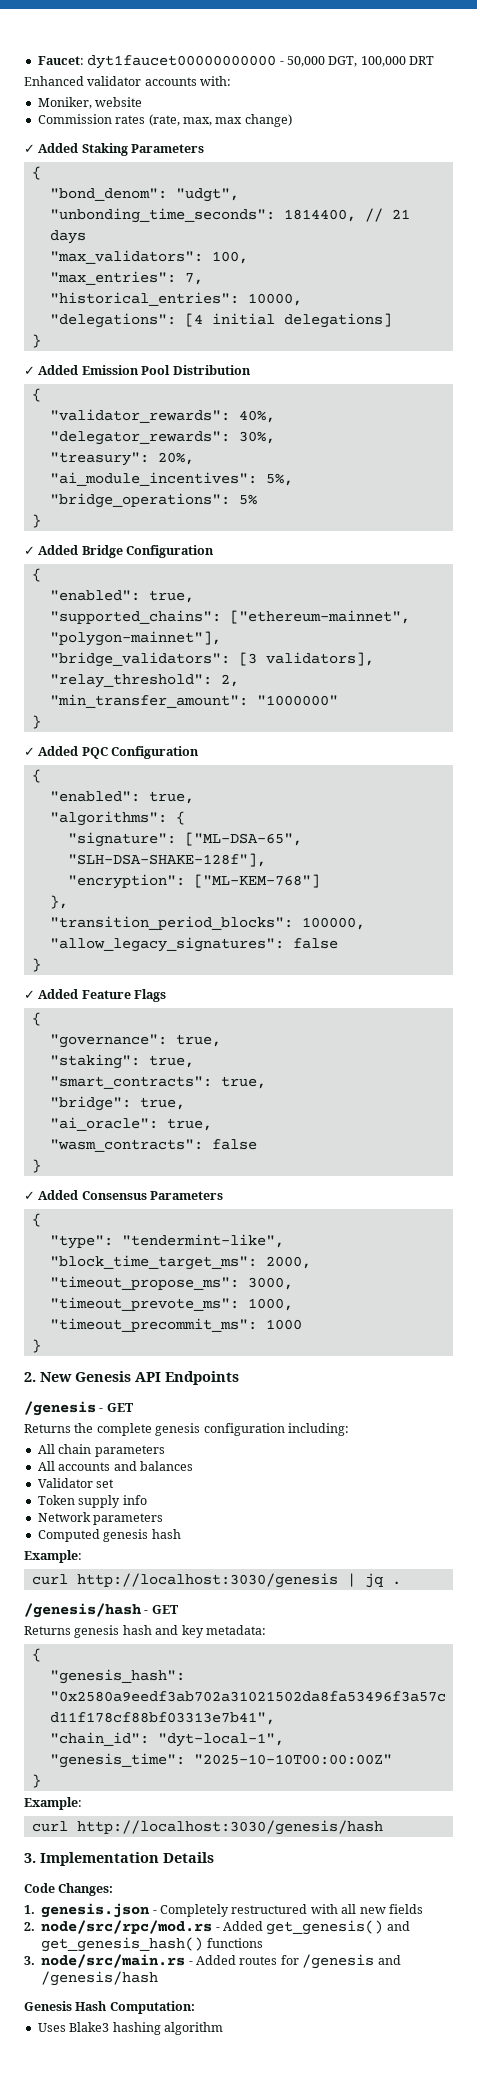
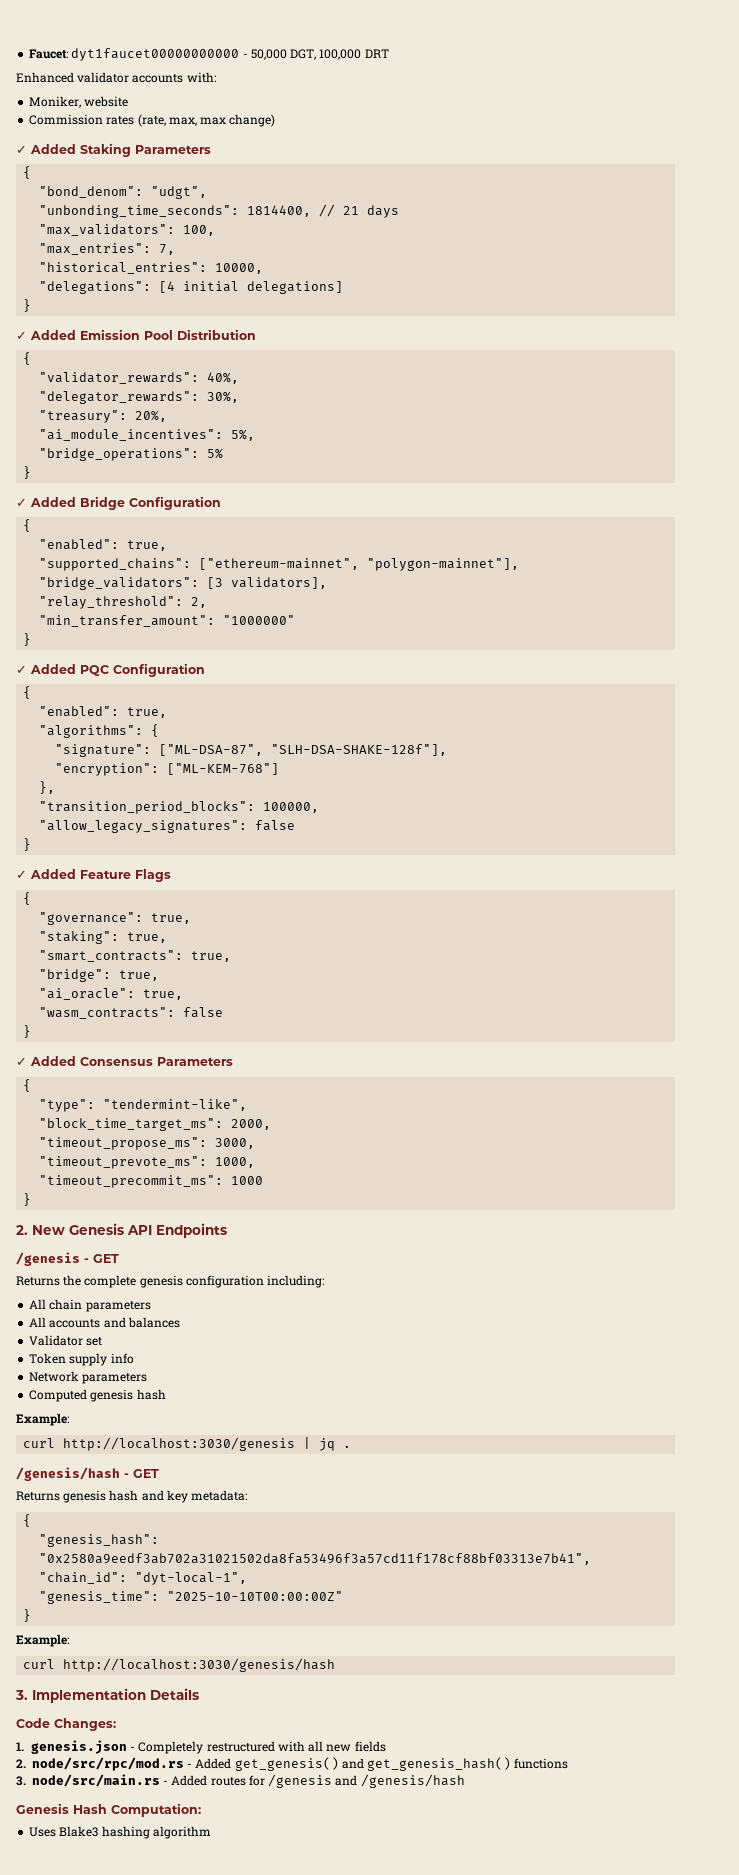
[184,832,302,846] ["ML-DSA-65", -> [159,744,264,756] ["ML-DSA-87",

